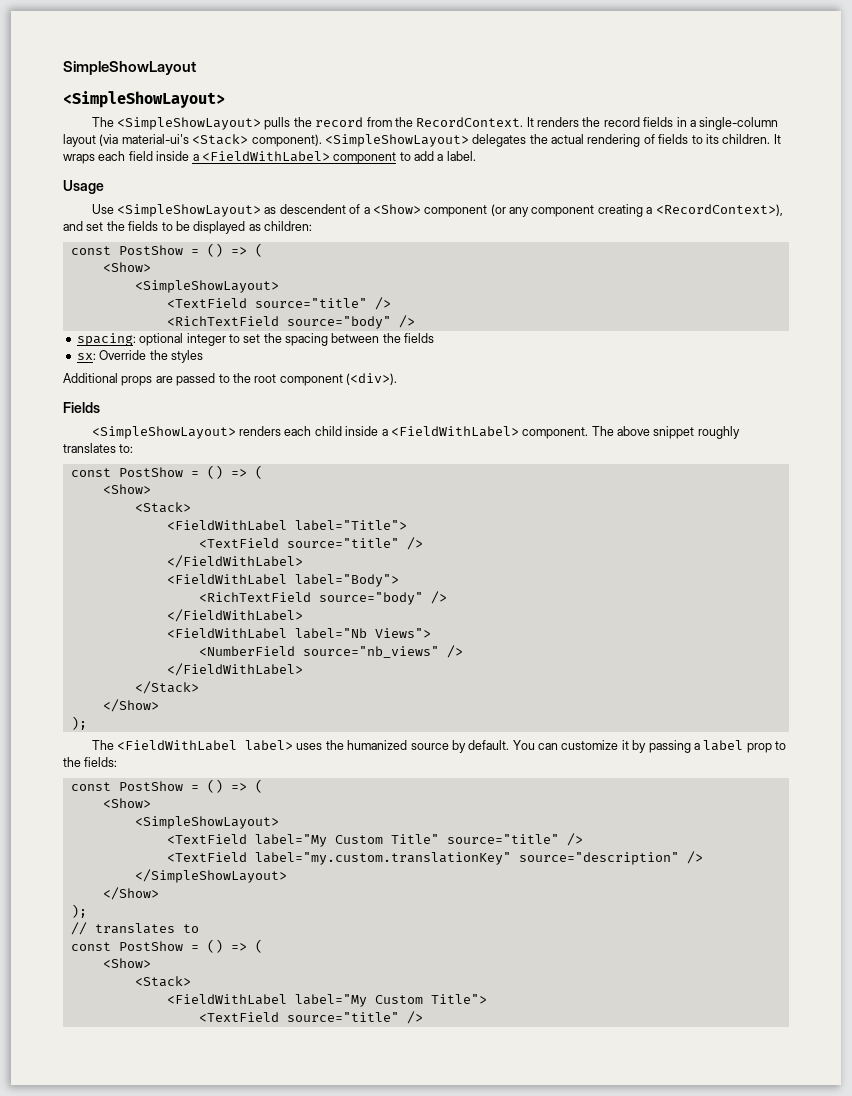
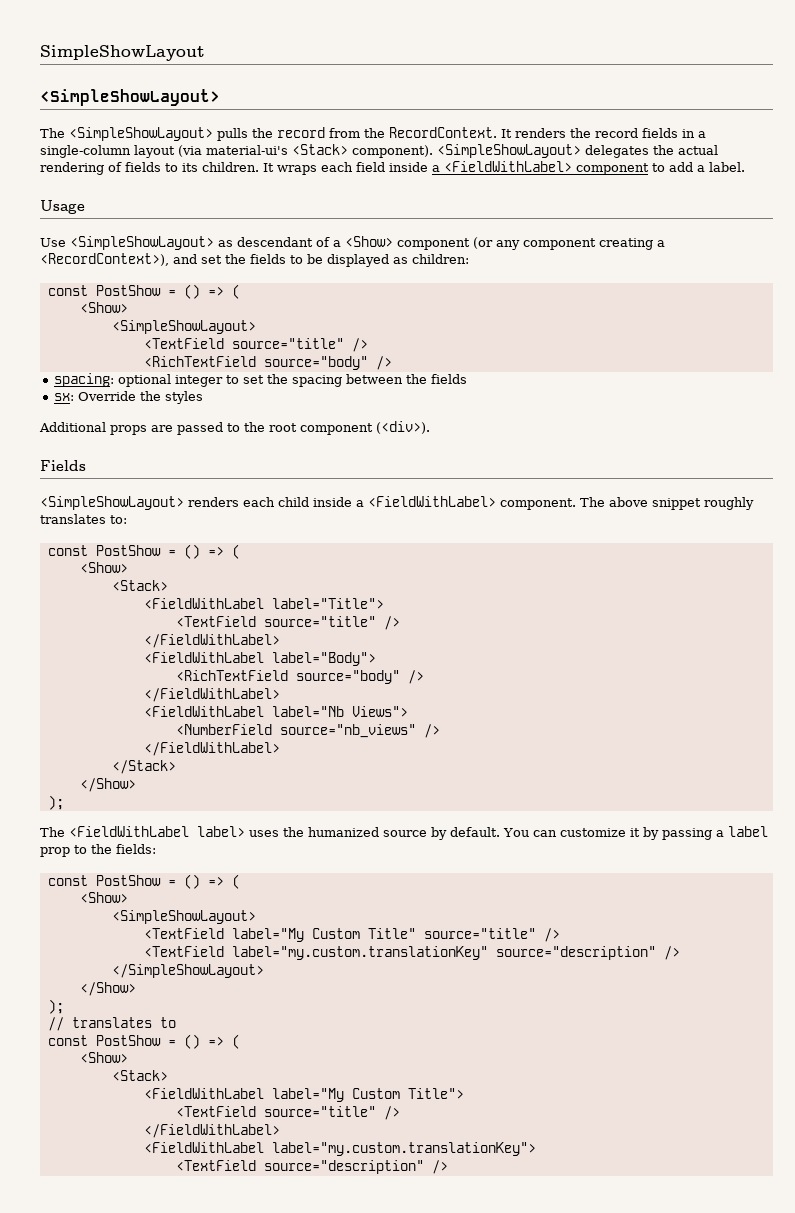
[279,204,346,214] descendent -> [237,237,313,247] descendant
(423, 1017) none -> [143,1124,280,1138] [143,1142,536,1156] [175,1160,448,1174] // </FieldWithLabel> // <FieldWithLabel label="my.custom.translationKey"> // <TextField source="description" />

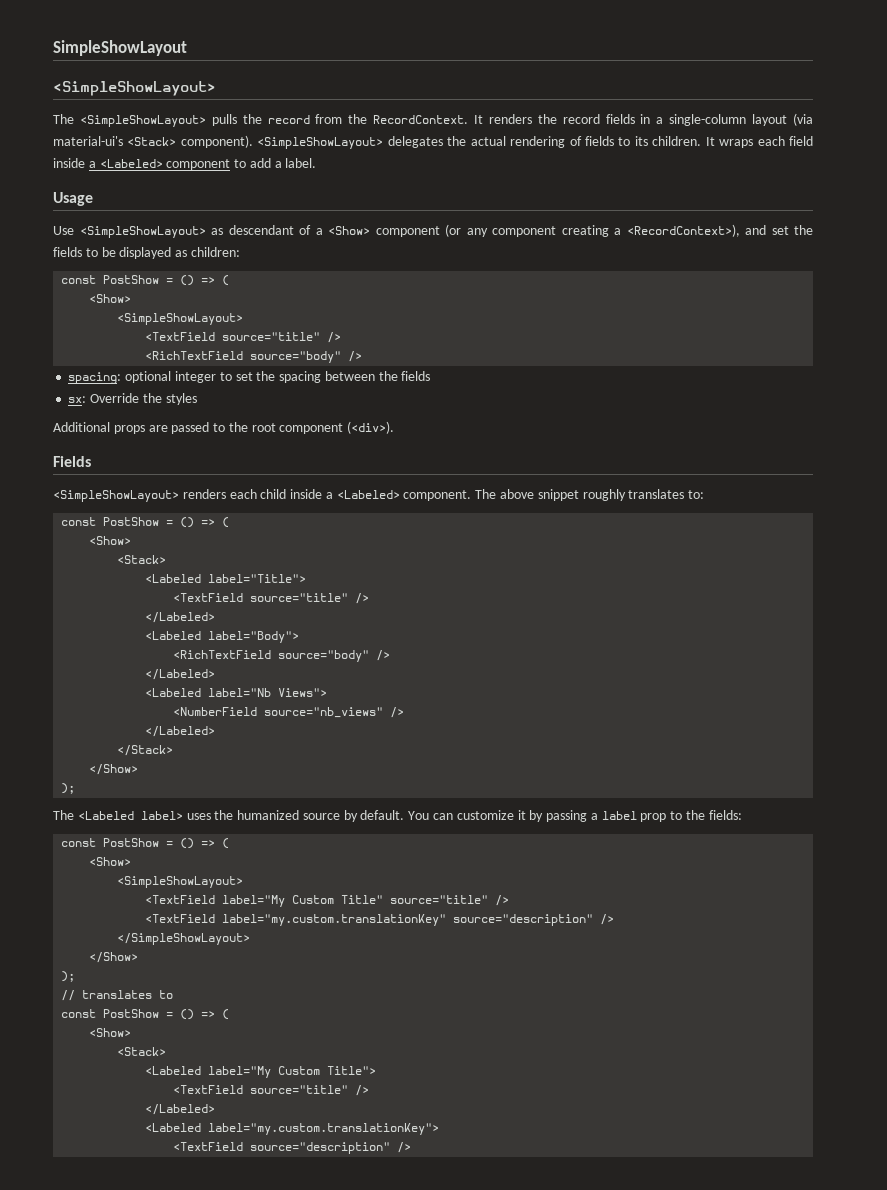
[444,161,572,172] <FieldWithLabel> -> [99,159,163,168] <Labeled>
[368,496,496,507] <FieldWithLabel> -> [336,490,400,499] <Labeled>
[143,598,264,609] <FieldWithLabel -> [145,574,202,583] <Labeled
[143,634,280,648] [143,652,264,663] </FieldWithLabel> // <FieldWithLabel -> [145,612,216,623] [145,631,202,640] </Labeled> // <Labeled
[143,688,280,702] [143,706,264,717] </FieldWithLabel> // <FieldWithLabel -> [145,669,216,680] [145,688,202,697] </Labeled> // <Labeled
[143,742,280,756] </FieldWithLabel> -> [145,726,216,737] </Labeled>
[69,826,189,837] <FieldWithLabel -> [77,811,134,820] <Labeled
[143,1088,264,1099] <FieldWithLabel -> [145,1066,202,1075] <Labeled
[143,1124,280,1138] [143,1142,264,1153] </FieldWithLabel> // <FieldWithLabel -> [145,1104,216,1115] [145,1123,202,1132] </Labeled> // <Labeled

